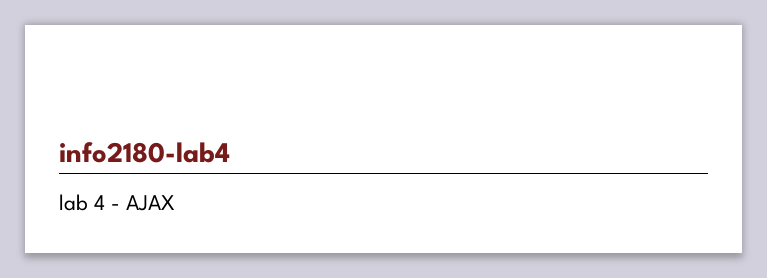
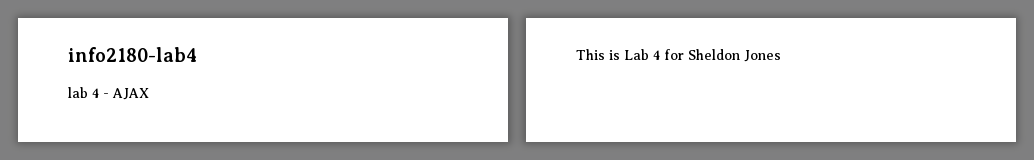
(176, 203) none -> [576,49,781,62] // This is Lab 4 for Sheldon Jones

